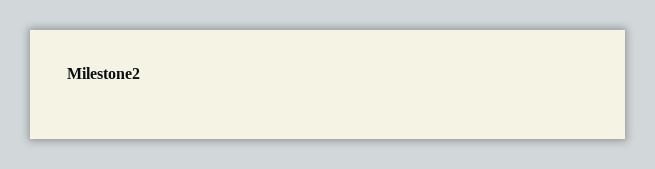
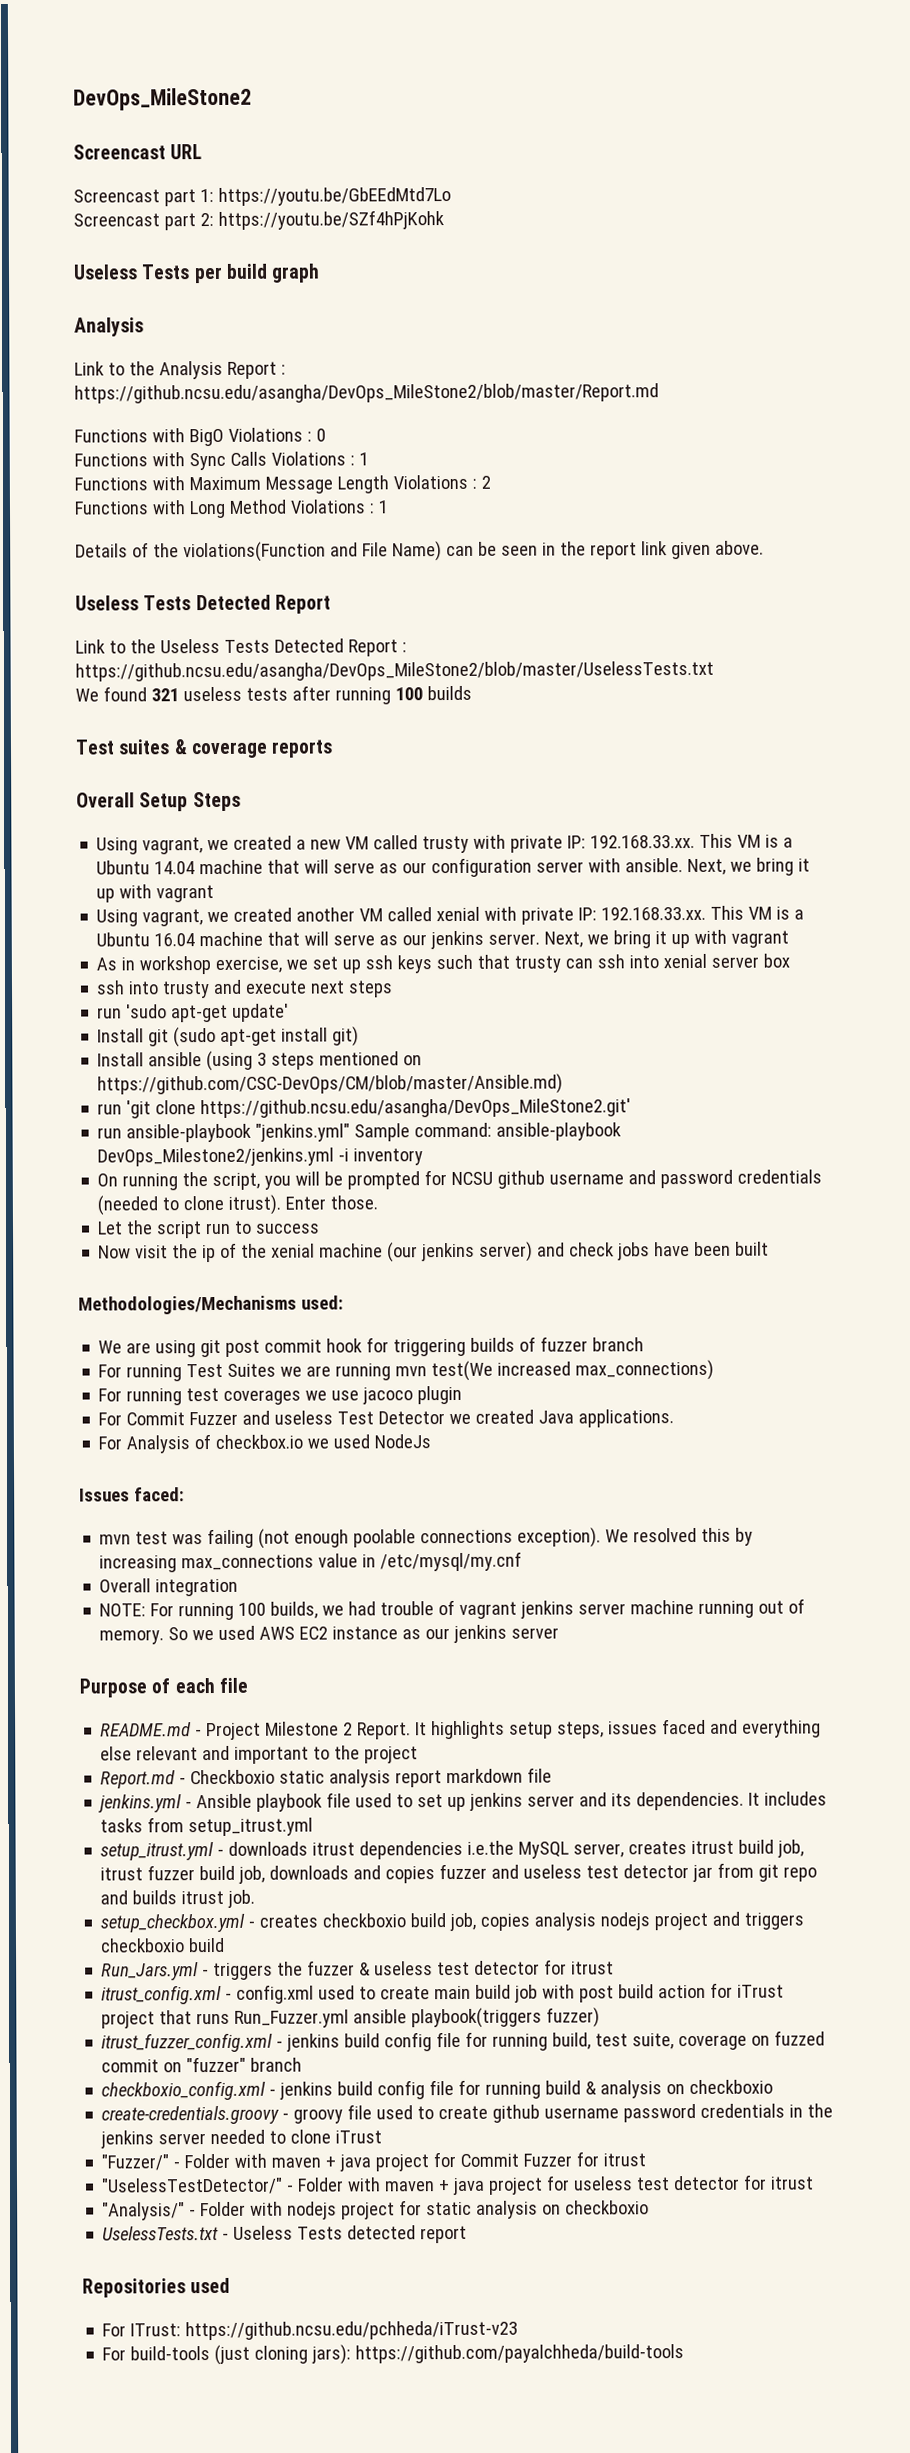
[67,67,140,79] Milestone2 -> [73,87,252,111] [73,144,203,160] [73,187,451,207] [73,210,444,231] [73,263,321,284] [74,317,144,337] [74,360,286,380] [74,383,659,404] [74,427,326,447] [74,451,369,471] [74,474,491,494] [74,499,389,519] [75,540,764,563] [75,594,331,614] [75,638,407,657] [75,660,714,682] [75,685,472,705] [75,739,334,759] [76,791,241,812] [96,833,794,855] [96,857,811,878] [96,884,215,903] [96,905,805,927] [96,929,790,950] [96,953,791,975] [96,979,394,999] [97,1003,290,1023] [97,1026,360,1048] [97,1050,423,1072] [97,1073,564,1096] [97,1098,632,1119] [97,1122,622,1143] [97,1147,424,1167] [97,1169,823,1191] [97,1194,379,1216] [97,1220,321,1239] [98,1241,770,1263] [78,1295,344,1315] [98,1336,645,1358] [98,1359,715,1382] [98,1385,463,1406] [98,1409,675,1428] [98,1434,432,1454] [79,1487,185,1502] [99,1527,754,1549] [99,1551,523,1573] [99,1578,239,1597] [99,1598,806,1621] [99,1624,560,1645] [79,1677,248,1698] [100,1718,822,1741] [100,1745,419,1764] [100,1767,553,1789] [98,1791,828,1813] [100,1817,314,1837] [100,1839,805,1861] [100,1862,818,1884] [100,1889,256,1908] [100,1911,805,1933] [100,1937,226,1953] [101,1959,615,1981] [101,1982,785,2005] [101,2007,601,2029] [101,2030,826,2053] [101,2056,303,2073] [101,2079,774,2101] [101,2103,834,2125] [100,2129,383,2149] [101,2151,647,2172] [101,2174,815,2196] [102,2200,650,2221] [102,2225,468,2244] [82,2277,231,2298] [102,2320,519,2341] [102,2344,685,2366] DevOps_MileStone2 // Screencast URL // Screencast part 1: https://youtu.be/GbEEdMtd7Lo // Screencast part 2: https://youtu.be/SZf4hPjKohk // Useless Tests per build graph // Analysis // Link to the Analysis Report : https://github.ncsu.edu/asangha/DevOps_MileStone2/blob/master/Report.md // Functions with BigO Violations : 0 // Functions with Sync Calls Violations : 1 // Functions with Maximum Message Length Violations : 2 // Functions with Long Method Violations : 1 // Details of the violations(Function and File Name) can be seen in the report link given above. // Useless Tests Detected Report // Link to the Useless Tests Detected Report : https://github.ncsu.edu/asangha/DevOps_MileStone2/blob/master/UselessTests.txt // We found 321 useless tests after running 100 builds // Test suites & coverage reports // Overall Setup Steps // Using vagrant, we created a new VM called trusty with private IP: 192.168.33.xx. This VM is a Ubuntu 14.04 machine that will serve as our configuration server with ansible. Next, we bring it up with vagrant // Using vagrant, we created another VM called xenial with private IP: 192.168.33.xx. This VM is a Ubuntu 16.04 machine that will serve as our jenkins server. Next, we bring it up with vagrant // As in workshop exercise, we set up ssh keys such that trusty can ssh into xenial server box // ssh into trusty and execute next steps // run 'sudo apt-get update' // Install git (sudo apt-get install git) // Install ansible (using 3 steps mentioned on https://github.com/CSC-DevOps/CM/blob/master/Ansible.md) // run 'git clone https://github.ncsu.edu/asangha/DevOps_MileStone2.git' // run ansible-playbook "jenkins.yml" Sample command: ansible-playbook DevOps_Milestone2/jenkins.yml -i inventory // On running the script, you will be prompted for NCSU github username and password credentials (needed to clone itrust). Enter those. // Let the script run to success // Now visit the ip of the xenial machine (our jenkins server) and check jobs have been built // Methodologies/Mechanisms used: // We are using git post commit hook for triggering builds of fuzzer branch // For running Test Suites we are running mvn test(We increased max_connections) // For running test coverages we use jacoco plugin // For Commit Fuzzer and useless Test Detector we created Java applications. // For Analysis of checkbox.io we used NodeJs // Issues faced: // mvn test was failing (not enough poolable connections exception). We resolved this by increasing max_connections value in /etc/mysql/my.cnf // Overall integration // NOTE: For running 100 builds, we had trouble of vagrant jenkins server machine running out of memory. So we used AWS EC2 instance as our jenkins server // Purpose of each file // README.md - Project Milestone 2 Report. It highlights setup steps, issues faced and everything else relevant and important to the project // Report.md - Checkboxio static analysis report markdown file // jenkins.yml - Ansible playbook file used to set up jenkins server and its dependencies. It includes tasks from setup_itrust.yml // setup_itrust.yml - downloads itrust dependencies i.e.the MySQL server, creates itrust build job, itrust fuzzer build job, downloads and copies fuzzer and useless test detector jar from git repo and builds itrust job. // setup_checkbox.yml - creates checkboxio build job, copies analysis nodejs project and triggers checkboxio build // Run_Jars.yml - triggers the fuzzer & useless test detector for itrust // itrust_config.xml - config.xml used to create main build job with post build action for iTrust project that runs Run_Fuzzer.yml ansible playbook(triggers fuzzer) // itrust_fuzzer_config.xml - jenkins build config file for running build, test suite, coverage on fuzzed commit on "fuzzer" branch // checkboxio_config.xml - jenkins build config file for running build & analysis on checkboxio // create-credentials.groovy - groovy file used to create github username password credentials in the jenkins server needed to clone iTrust // "Fuzzer/" - Folder with maven + java project for Commit Fuzzer for itrust // "UselessTestDetector/" - Folder with maven + java project for useless test detector for itrust // "Analysis/" - Folder with nodejs project for static analysis on checkboxio // UselessTests.txt - Useless Tests detected report // Repositories used // For ITrust: https://github.ncsu.edu/pchheda/iTrust-v23 // For build-tools (just cloning jars): https://github.com/payalchheda/build-tools

